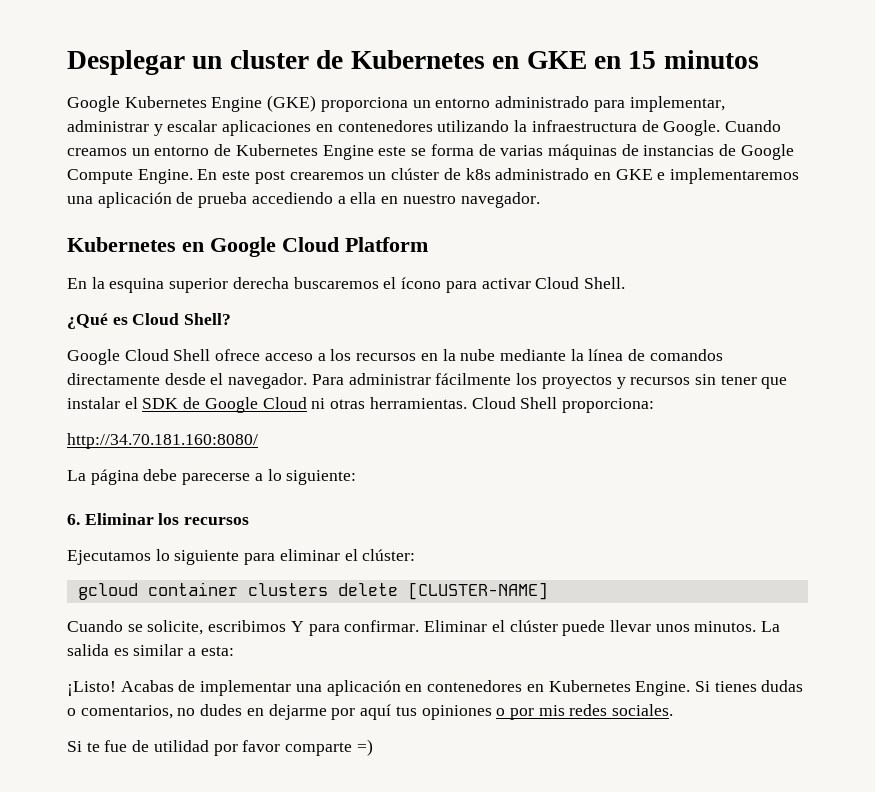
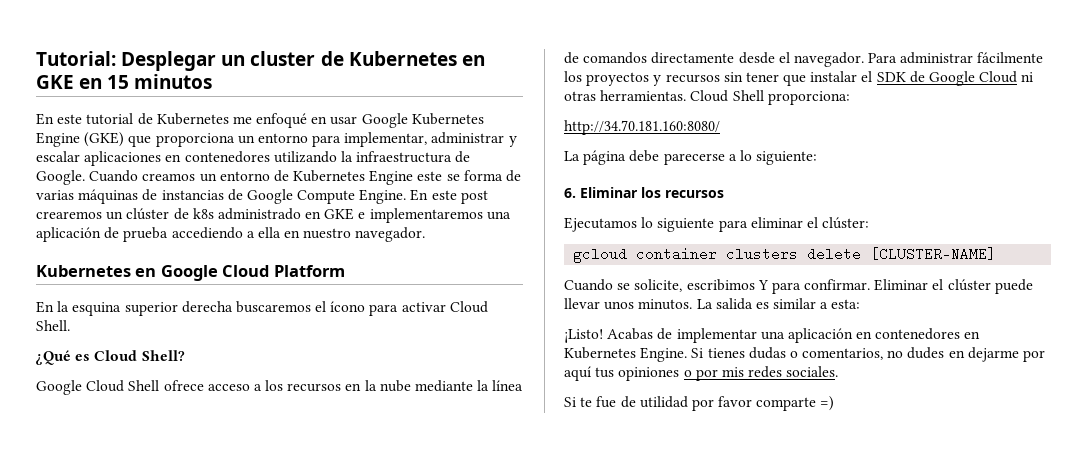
(67, 62) none -> [36,51,116,66] Tutorial:
(759, 59) none -> [36,113,358,128] En este tutorial de Kubernetes me enfoqué en usar
(317, 103) none -> [128,135,152,147] que
[495,96,590,108] administrado -> (308, 138) none

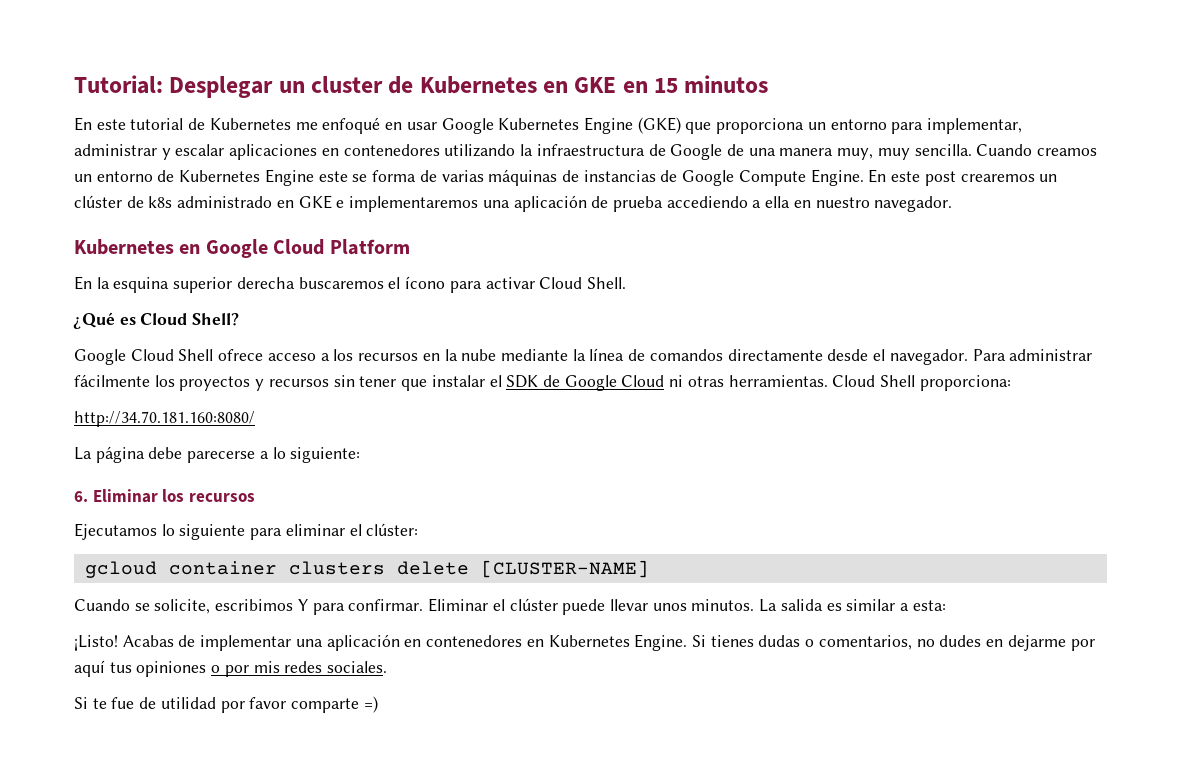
[36,170,85,185] Google. -> [670,144,972,160] Google de una manera muy, muy sencilla.

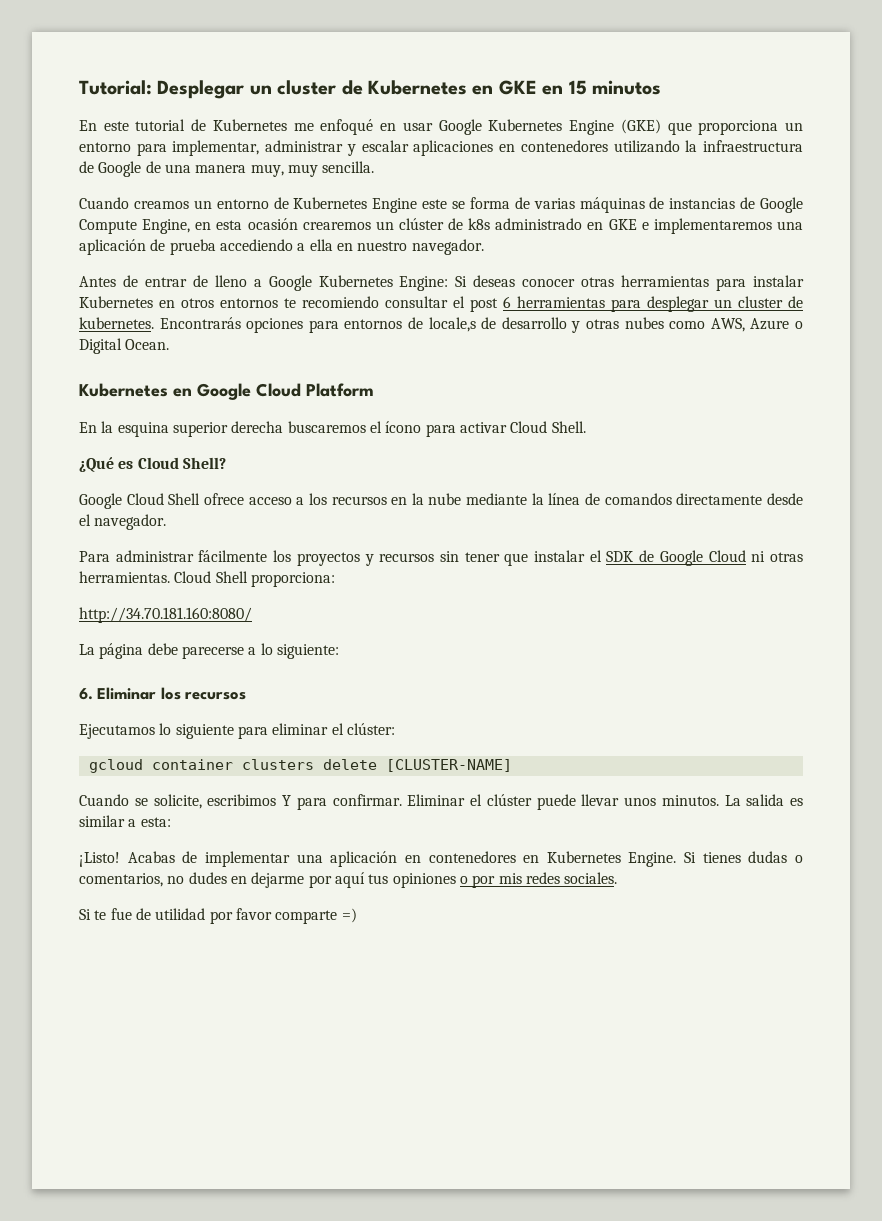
(972, 150) none -> (375, 167) //
[810,169,956,186] Engine. En este post -> [142,218,298,234] Engine, en esta ocasión
(953, 204) none -> [79,275,805,291] [79,296,803,312] [79,317,804,333] [79,338,170,354] // Antes de entrar de lleno a Google Kubernetes Engine: Si deseas conocer otras herramientas para instalar Kubernetes en otros entornos te recomiendo consultar el post 6 herramientas para desplegar un cluster de kubernetes. Encontrarás opciones para entornos de locale,s de desarrollo y otras nubes como AWS, Azure o Digital Ocean.
(968, 357) none -> (167, 522) //

